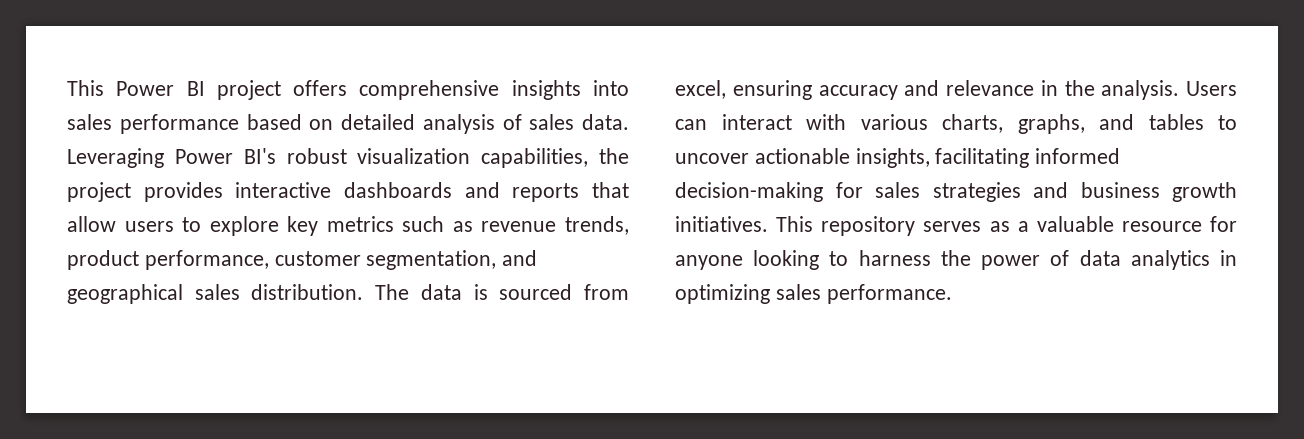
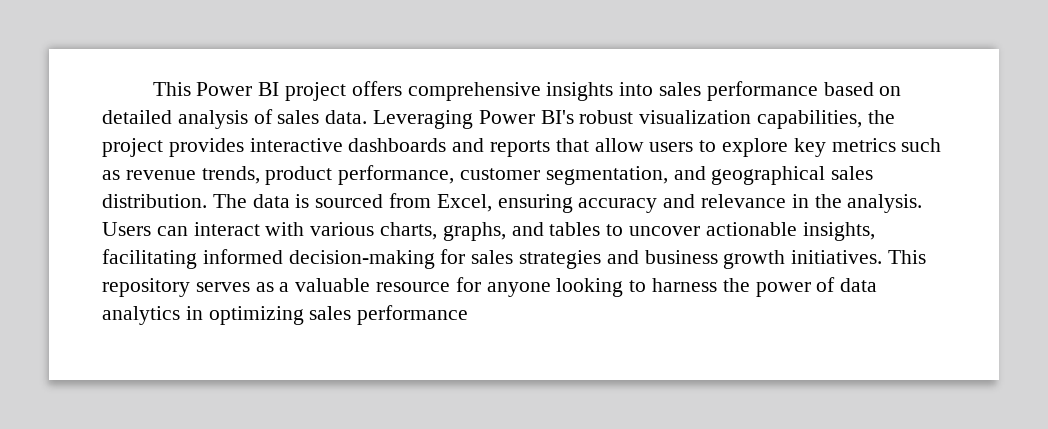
[675,80,726,99] excel, -> [436,194,492,212] Excel,
[826,284,952,304] performance. -> [357,305,469,325] performance

